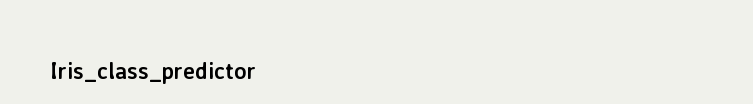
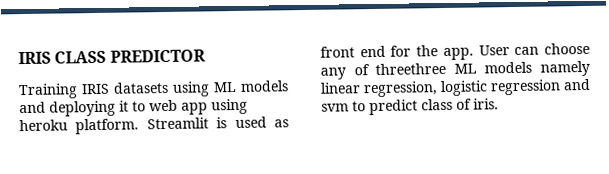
[50,62,256,84] Iris_class_predictor -> [18,49,206,65] [18,80,289,100] [19,98,248,117] [19,116,289,135] [320,42,590,61] [320,60,590,80] [320,78,591,98] [321,98,499,116] IRIS CLASS PREDICTOR // Training IRIS datasets using ML models and deploying it to web app using heroku platform. Streamlit is used as front end for the app. User can choose any of threethree ML models namely linear regression, logistic regression and svm to predict class of iris.

